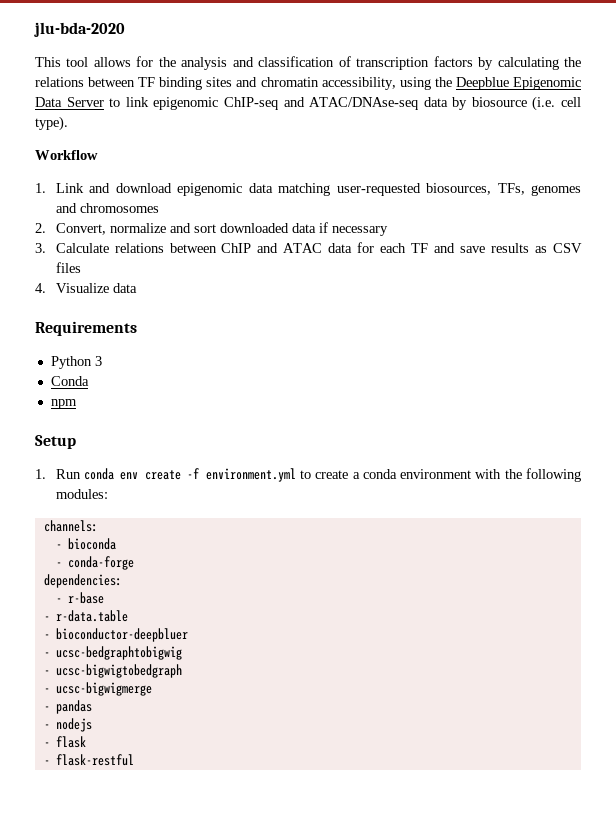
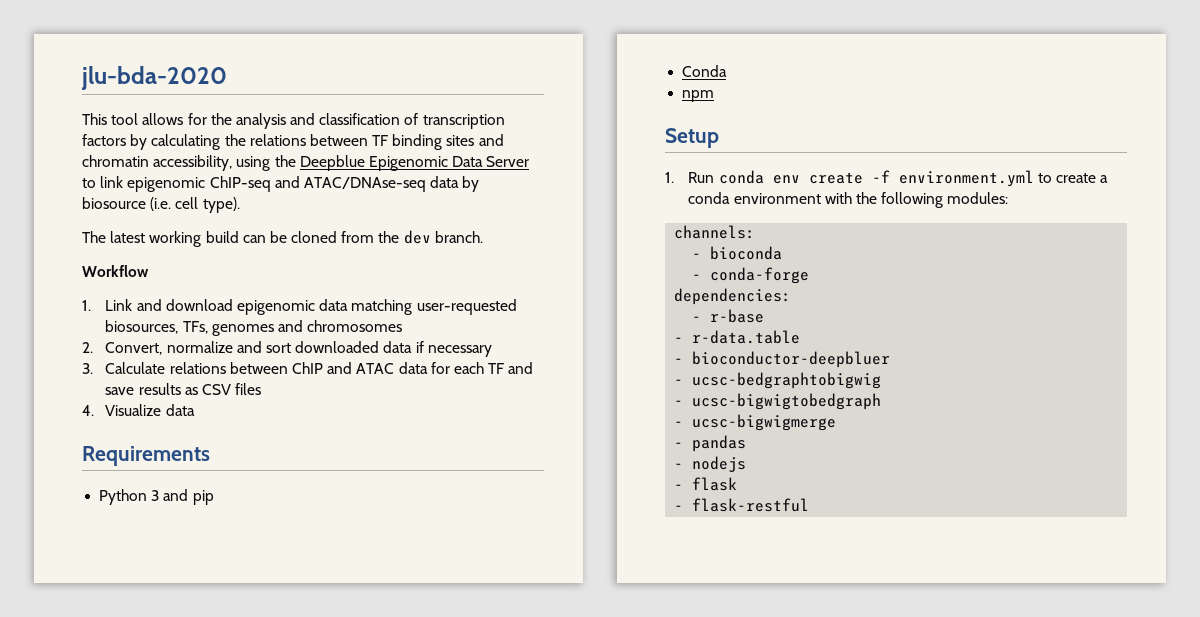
(68, 123) none -> [82,230,483,247] // The latest working build can be cloned from the dev branch.
(102, 361) none -> [163,489,214,505] and pip

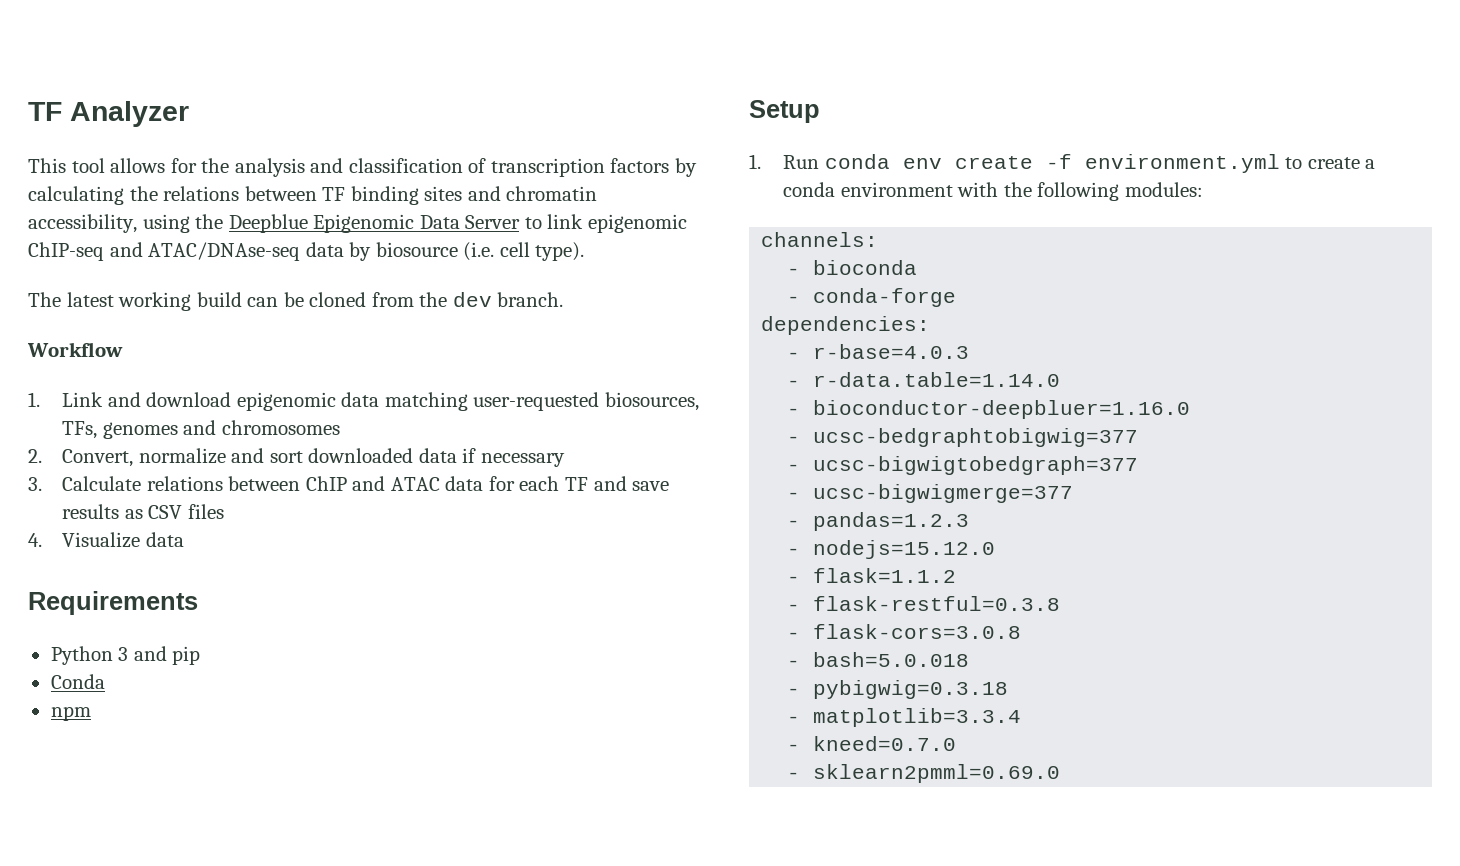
[81,66,227,90] jlu-bda-2020 -> [28,101,189,127] TF Analyzer
[710,309,765,323] [674,330,801,344] [674,351,891,368] [674,372,882,389] [674,393,882,410] [674,414,837,431] [674,435,747,452] [674,456,747,472] [674,477,738,491] [674,498,810,512] r-base // - r-data.table // - bioconductor-deepbluer // - ucsc-bedgraphtobigwig // - ucsc-bigwigtobedgraph // - ucsc-bigwigmerge // - pandas // - nodejs // - flask // - flask-restful -> [813,344,970,359] [787,372,1061,387] [787,400,1191,419] [787,428,1139,447] [787,456,1139,475] [787,484,1074,503] [787,512,970,531] [787,540,996,559] [787,568,957,583] [787,596,1061,611] [787,624,1022,639] [787,652,970,667] [787,680,1009,699] [787,708,1022,727] [787,736,957,751] [787,764,1061,783] r-base=4.0.3 // - r-data.table=1.14.0 // - bioconductor-deepbluer=1.16.0 // - ucsc-bedgraphtobigwig=377 // - ucsc-bigwigtobedgraph=377 // - ucsc-bigwigmerge=377 // - pandas=1.2.3 // - nodejs=15.12.0 // - flask=1.1.2 // - flask-restful=0.3.8 // - flask-cors=3.0.8 // - bash=5.0.018 // - pybigwig=0.3.18 // - matplotlib=3.3.4 // - kneed=0.7.0 // - sklearn2pmml=0.69.0

